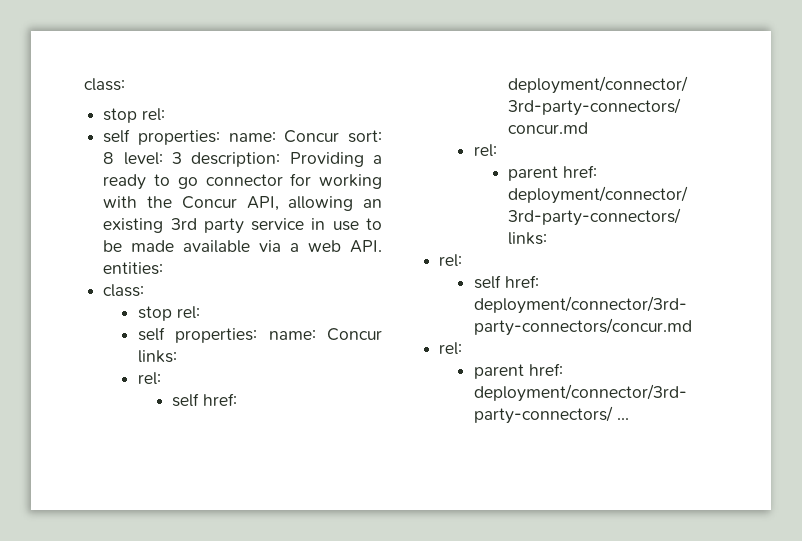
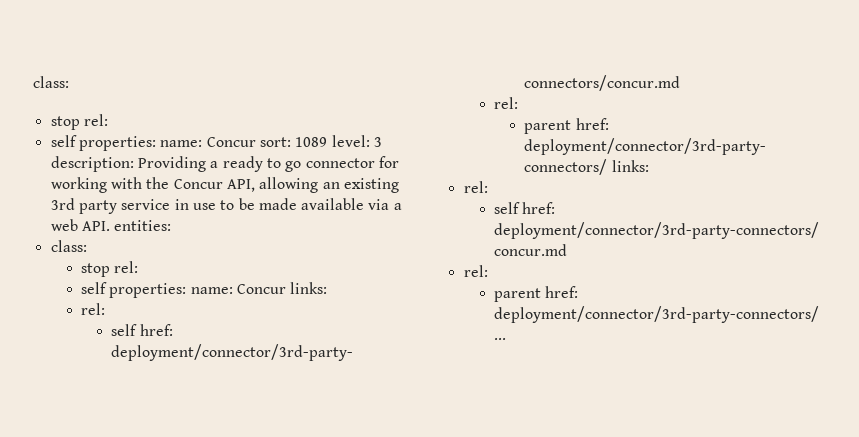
[103,152,115,164] 8 -> [295,137,328,147] 1089

